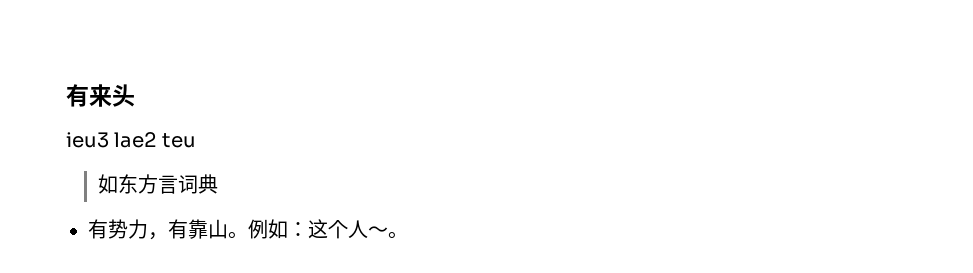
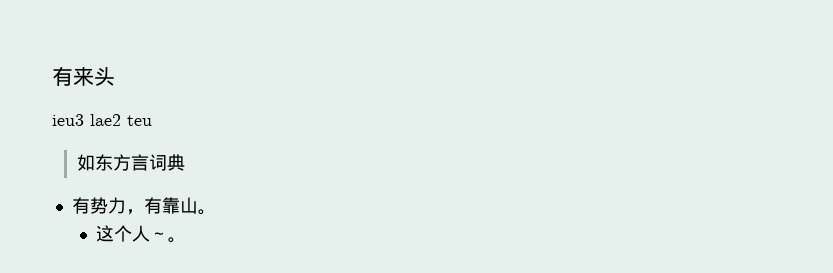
[248,219,308,239] 例如： -> (216, 212) //

